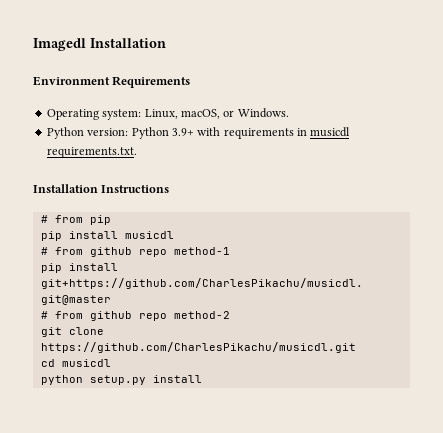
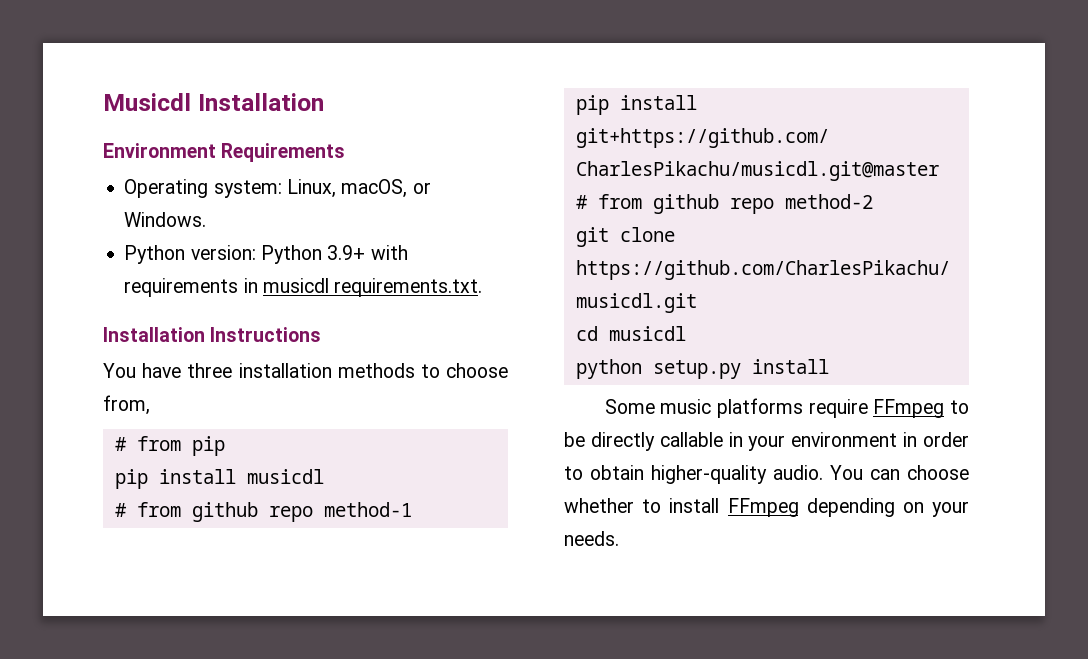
[33,38,86,51] Imagedl -> [103,93,191,111] Musicdl
(170, 189) none -> [103,363,508,378] [103,395,150,415] // You have three installation methods to choose from,
(202, 379) none -> [604,398,969,418] [564,432,969,451] [564,465,969,484] [564,498,969,517] [564,531,619,546] // Some music platforms require FFmpeg to be directly callable in your environment in order to obtain higher-quality audio. You can choose whether to install FFmpeg depending on your needs.

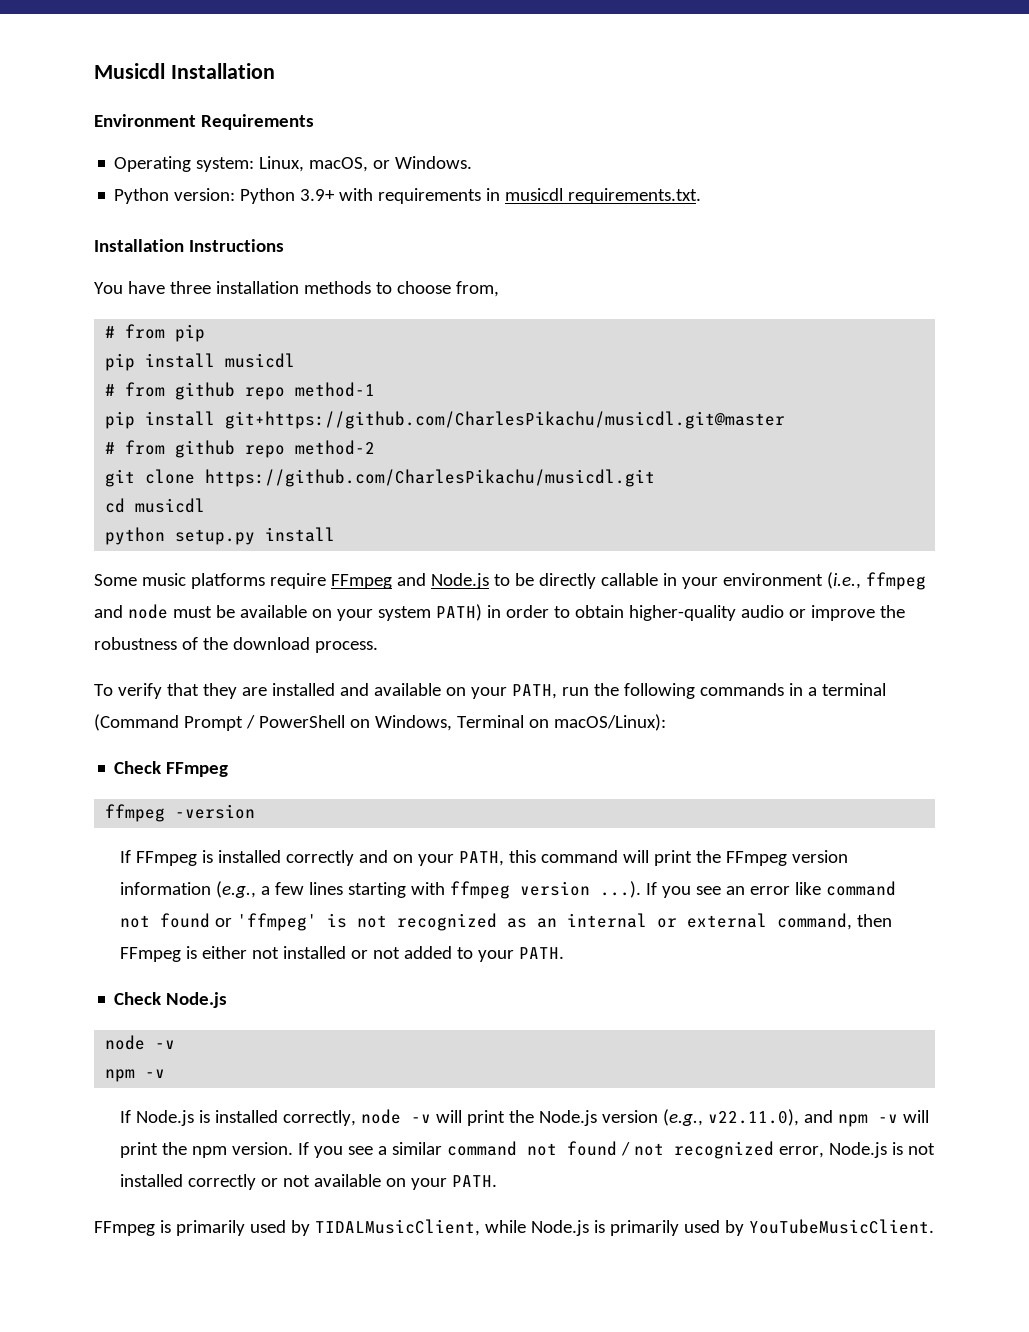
(945, 408) none -> [396,573,489,589] and Node.js
(898, 439) none -> [826,572,926,590] [94,604,482,621] (i.e., ffmpeg and node must be available on your system PATH)
[773,465,969,480] [564,498,969,517] [564,531,619,546] audio. You can choose whether to install FFmpeg depending on your needs. -> [740,605,905,621] [94,637,378,653] [94,683,886,699] [94,714,666,731] [114,761,229,777] [105,804,256,822] [119,850,848,866] [119,881,896,899] [119,913,892,931] [119,946,564,962] [114,992,228,1008] [105,1035,176,1050] [105,1069,166,1082] [119,1109,929,1127] [119,1141,935,1159] [119,1174,497,1190] [94,1219,934,1236] audio or improve the robustness of the download process. // To verify that they are installed and available on your PATH, run the following commands in a terminal (Command Prompt / PowerShell on Windows, Terminal on macOS/Linux): // Check FFmpeg // ffmpeg -version // If FFmpeg is installed correctly and on your PATH, this command will print the FFmpeg version information (e.g., a few lines starting with ffmpeg version ...). If you see an error like command not found or 'ffmpeg' is not recognized as an internal or external command, then FFmpeg is either not installed or not added to your PATH. // Check Node.js // node -v // npm -v // If Node.js is installed correctly, node -v will print the Node.js version (e.g., v22.11.0), and npm -v will print the npm version. If you see a similar command not found / not recognized error, Node.js is not installed correctly or not available on your PATH. // FFmpeg is primarily used by TIDALMusicClient, while Node.js is primarily used by YouTubeMusicClient.

